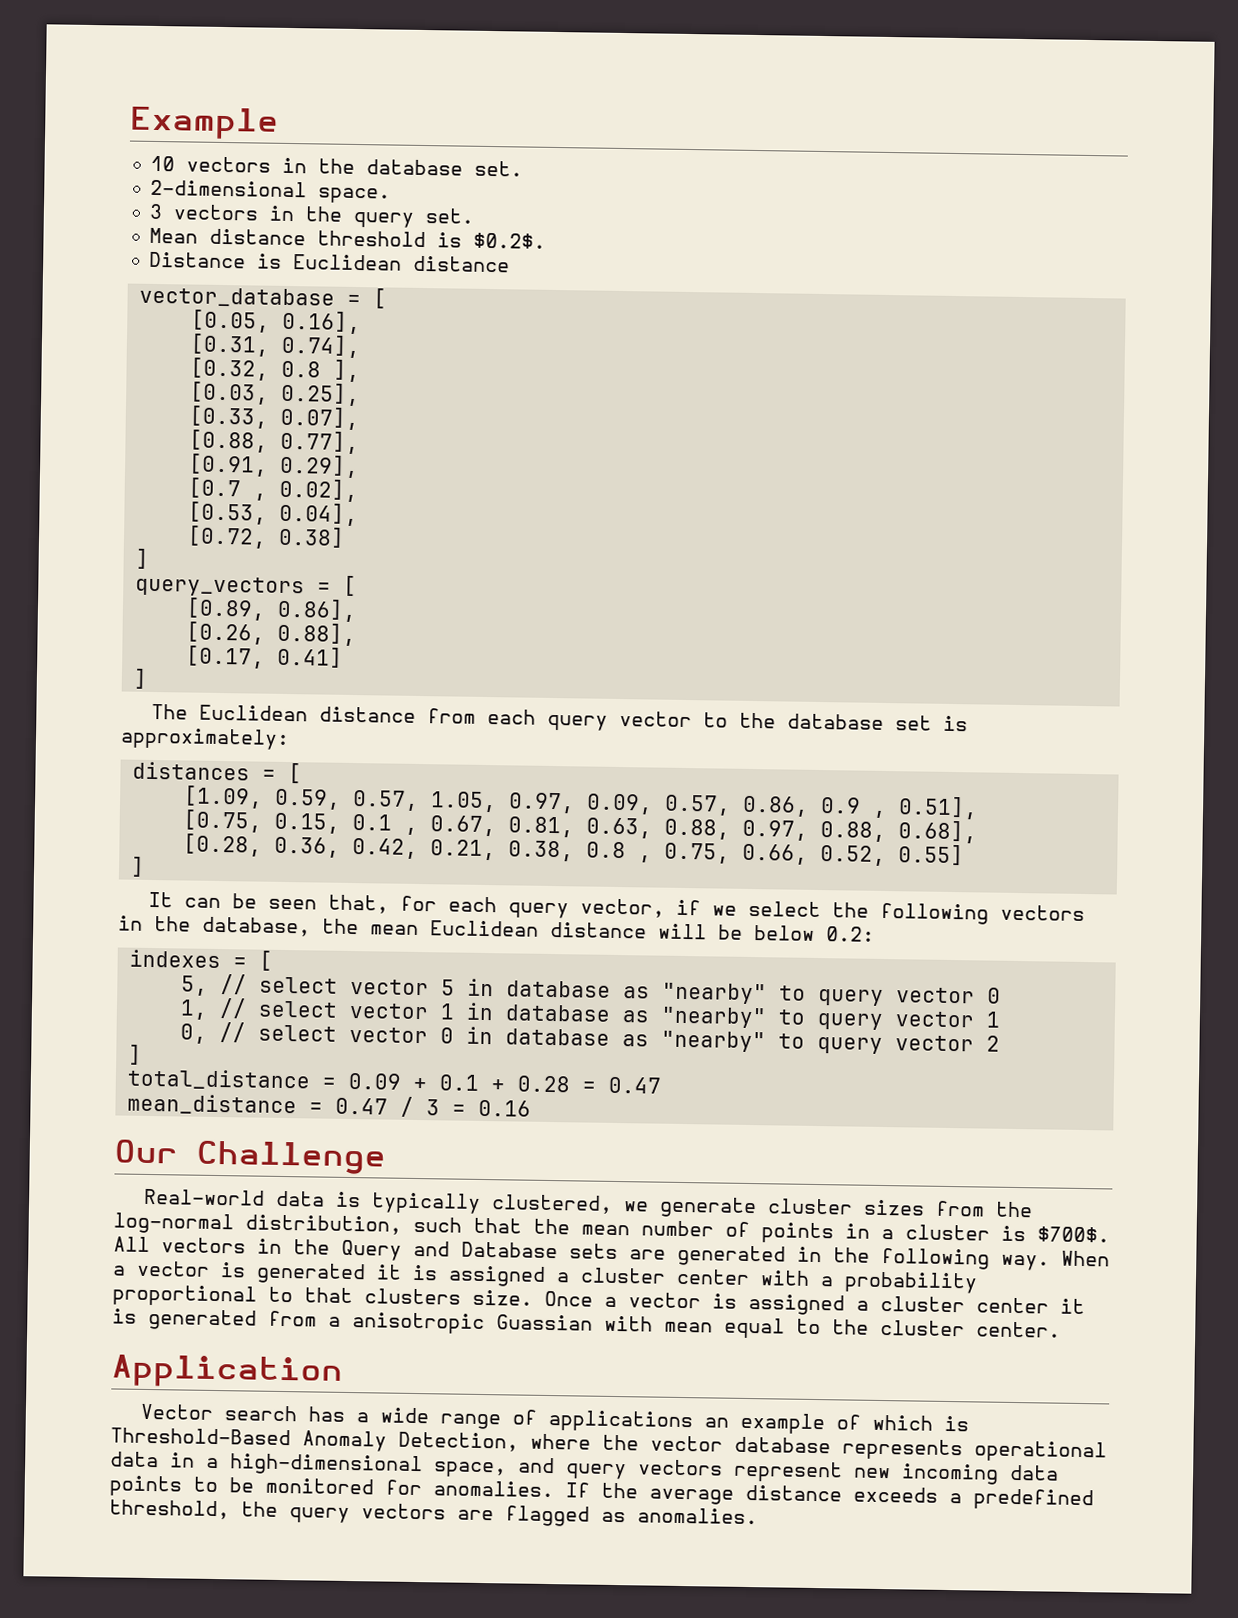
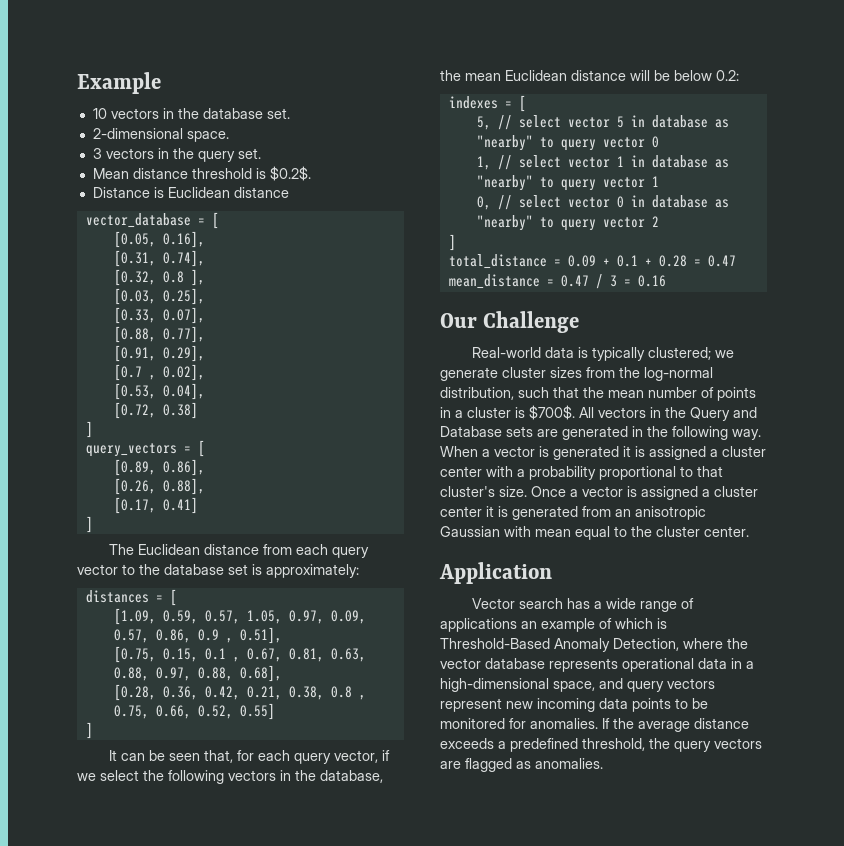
[491,1194,614,1214] clustered, -> [647,347,711,360] clustered;
[364,1288,461,1305] clusters -> [440,486,495,497] cluster's
[328,1312,593,1335] a anisotropic Guassian -> [615,506,706,520] [440,526,500,537] an anisotropic Gaussian

